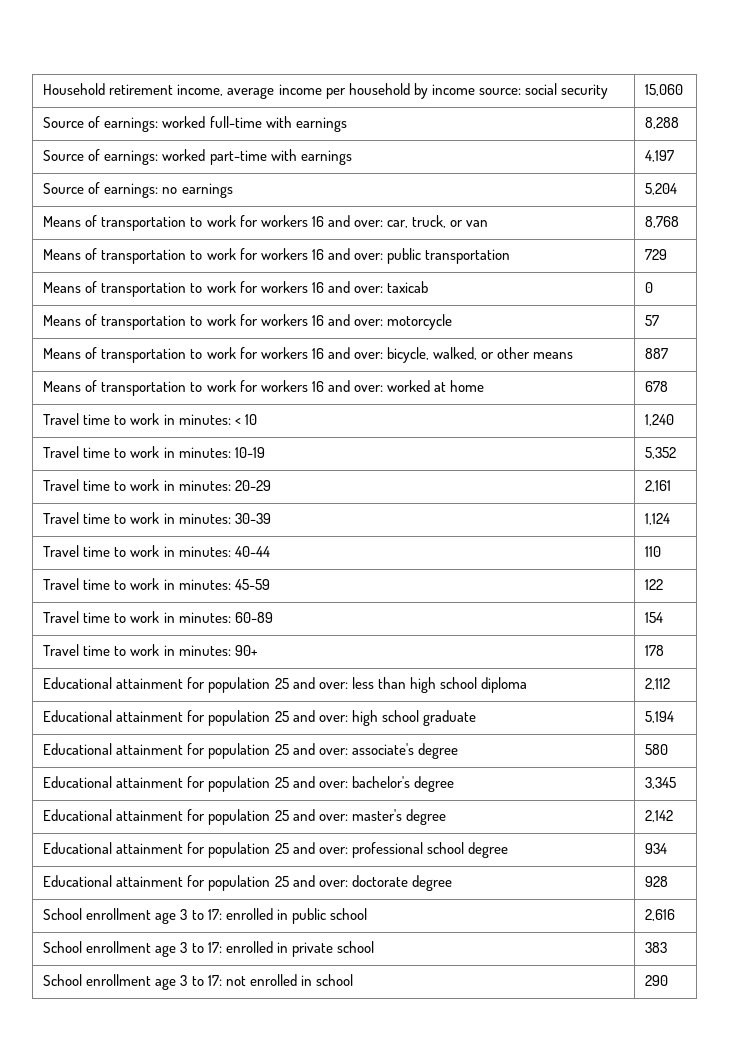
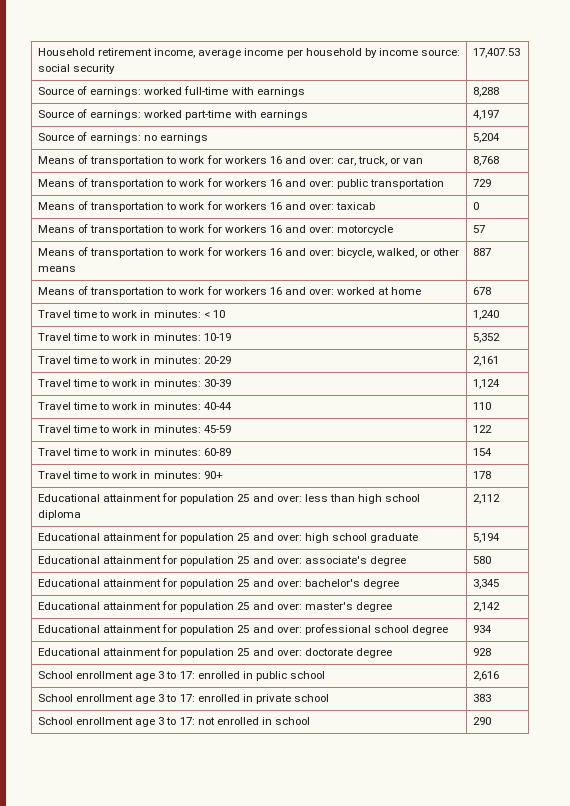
[645,84,684,96] 15,060 -> [472,48,520,58] 17,407.53

